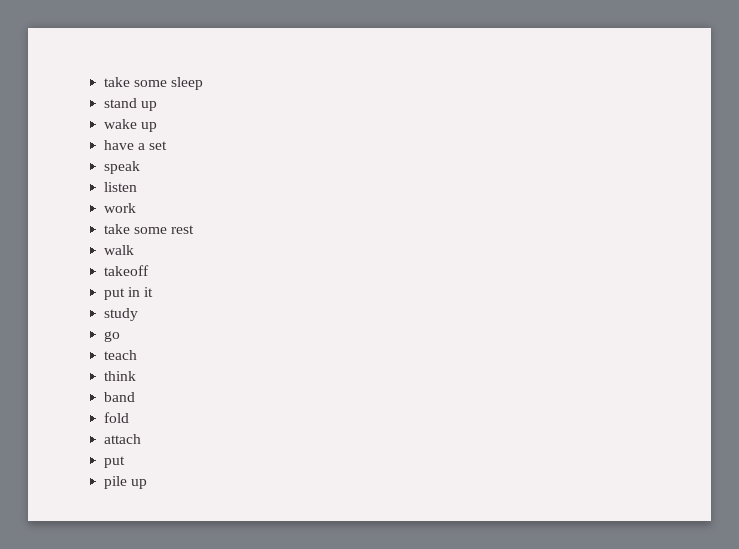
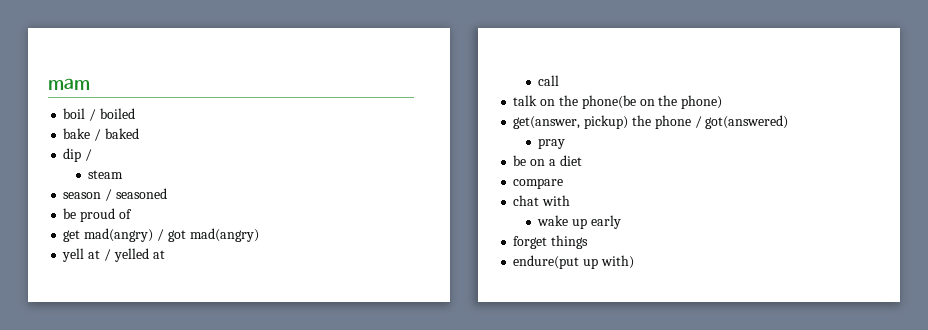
[104,77,204,90] [104,98,158,111] [104,119,158,132] [104,140,168,150] [104,161,141,174] [104,182,138,192] [104,203,137,213] [104,224,195,234] [104,245,135,255] [104,265,150,276] [104,287,154,300] [104,308,139,321] [104,331,121,342] [104,350,138,360] [104,371,137,381] [104,392,136,402] [104,412,130,423] [104,434,142,444] [104,456,126,468] [104,476,148,489] take some sleep // stand up // wake up // have a set // speak // listen // work // take some rest // walk // takeoff // put in it // study // go // teach // think // band // fold // attach // put // pile up -> [48,78,90,90] [63,108,135,121] [63,128,139,141] [63,148,93,162] [88,170,124,179] [63,188,167,201] [63,208,132,222] [63,228,259,242] [62,248,165,262] [538,75,560,86] [513,95,723,109] [513,115,789,129] [538,138,566,149] [513,155,582,166] [513,178,564,189] [513,195,571,206] [537,215,621,229] [513,235,589,249] [513,255,634,269] mam // boil / boiled // bake / baked // dip / // steam // season / seasoned // be proud of // get mad(angry) / got mad(angry) // yell at / yelled at // call // talk on the phone(be on the phone) // get(answer, pickup) the phone / got(answered) // pray // be on a diet // compare // chat with // wake up early // forget things // endure(put up with)

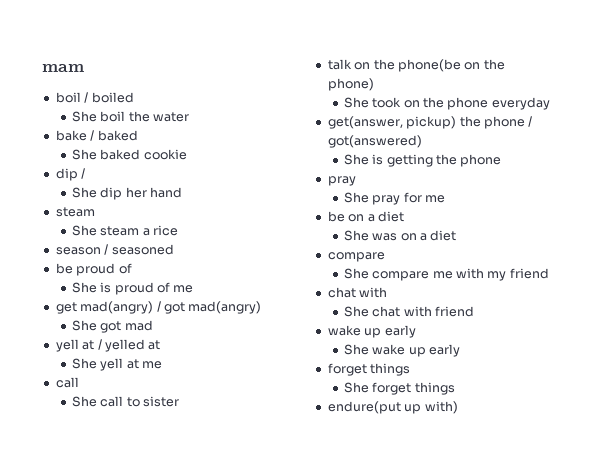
(135, 113) none -> [71,111,189,122] // She boil the water
(139, 133) none -> [71,149,187,160] // She baked cookie
[88,170,124,179] steam -> [71,187,182,200] [55,207,95,217] [71,225,178,236] She dip her hand // steam // She steam a rice
(132, 214) none -> [71,282,194,295] // She is proud of me
(259, 235) none -> [71,320,153,333] // She got mad
[538,75,560,86] call -> [71,358,162,371] [55,377,79,388] [71,396,179,407] She yell at me // call // She call to sister
(723, 102) none -> [343,97,550,110] // She took on the phone everyday
[538,138,566,149] [513,155,582,166] [513,178,564,189] [513,195,571,206] pray // be on a diet // compare // chat with // -> [343,154,502,167] [327,176,356,186] [343,192,445,205] [327,211,404,222] [343,230,457,241] [327,252,385,262] [343,268,549,281] [327,287,388,298] [343,306,474,317] [327,325,416,338] [343,344,369,355] She is getting the phone // pray // She pray for me // be on a diet // She was on a diet // compare // She compare me with my friend // chat with // She chat with friend // wake up early // She
(589, 242) none -> [343,382,455,395] // She forget things

